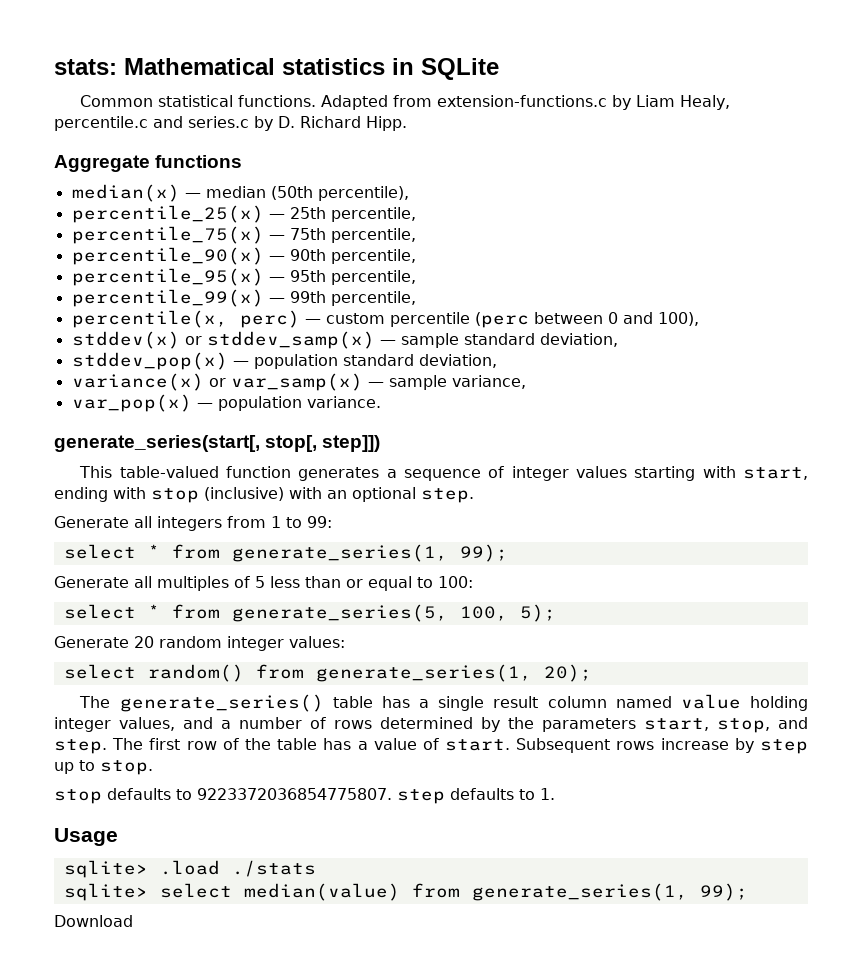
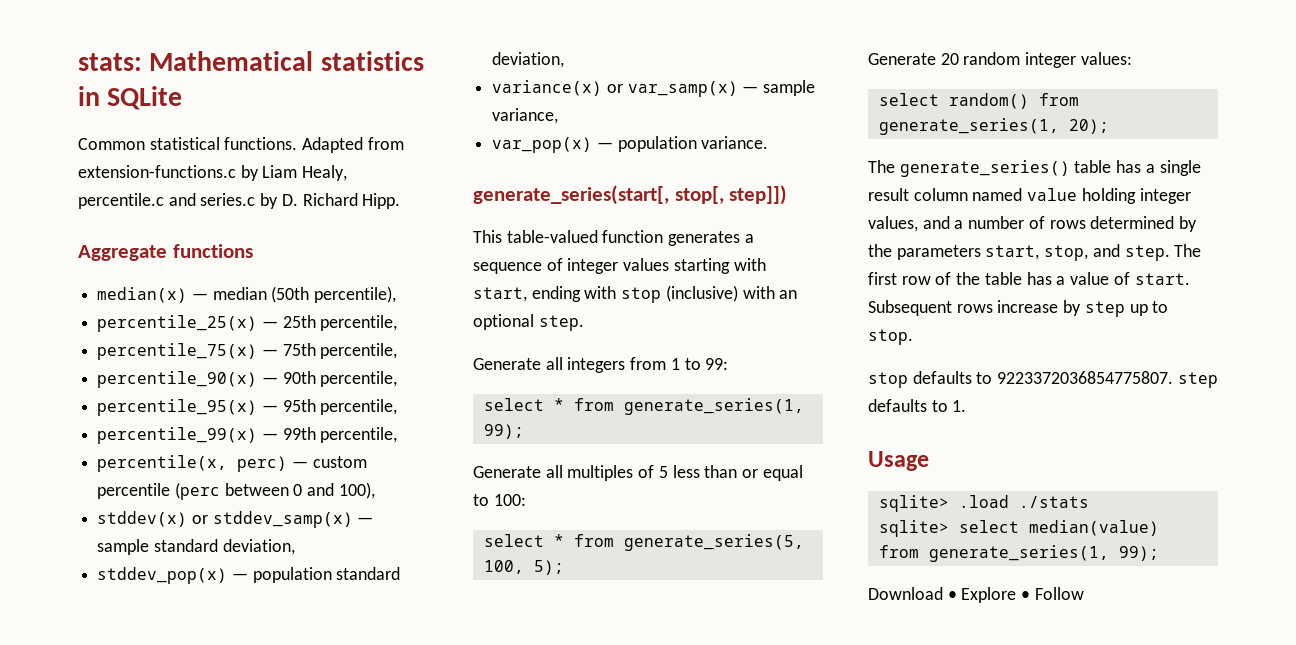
(133, 921) none -> [947,587,1084,603] • Explore • Follow

